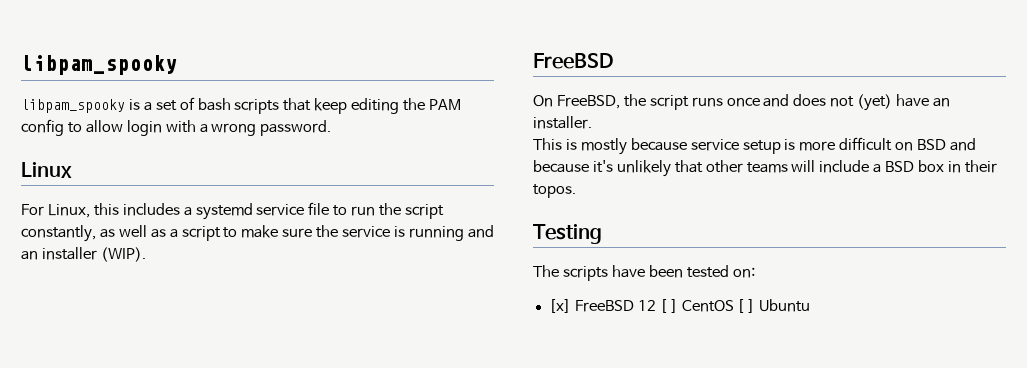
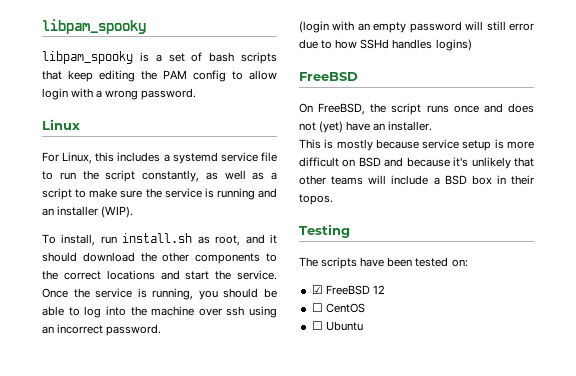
(146, 254) none -> [42,233,277,246] [42,252,277,264] [42,270,277,280] [42,288,277,300] [42,306,277,318] [42,324,162,336] [299,21,534,33] [299,39,472,51] // To install, run install.sh as root, and it should download the other components to the correct locations and start the service. Once the service is running, you should be able to log into the machine over ssh using an incorrect password. // (login with an empty password will still error due to how SSHd handles logins)
[548,299,571,313] [x] -> [311,285,323,294] ☑
[659,299,678,313] [ ] -> [311,303,323,312] // ☐
[737,299,756,313] [ ] -> [311,321,323,330] // ☐

